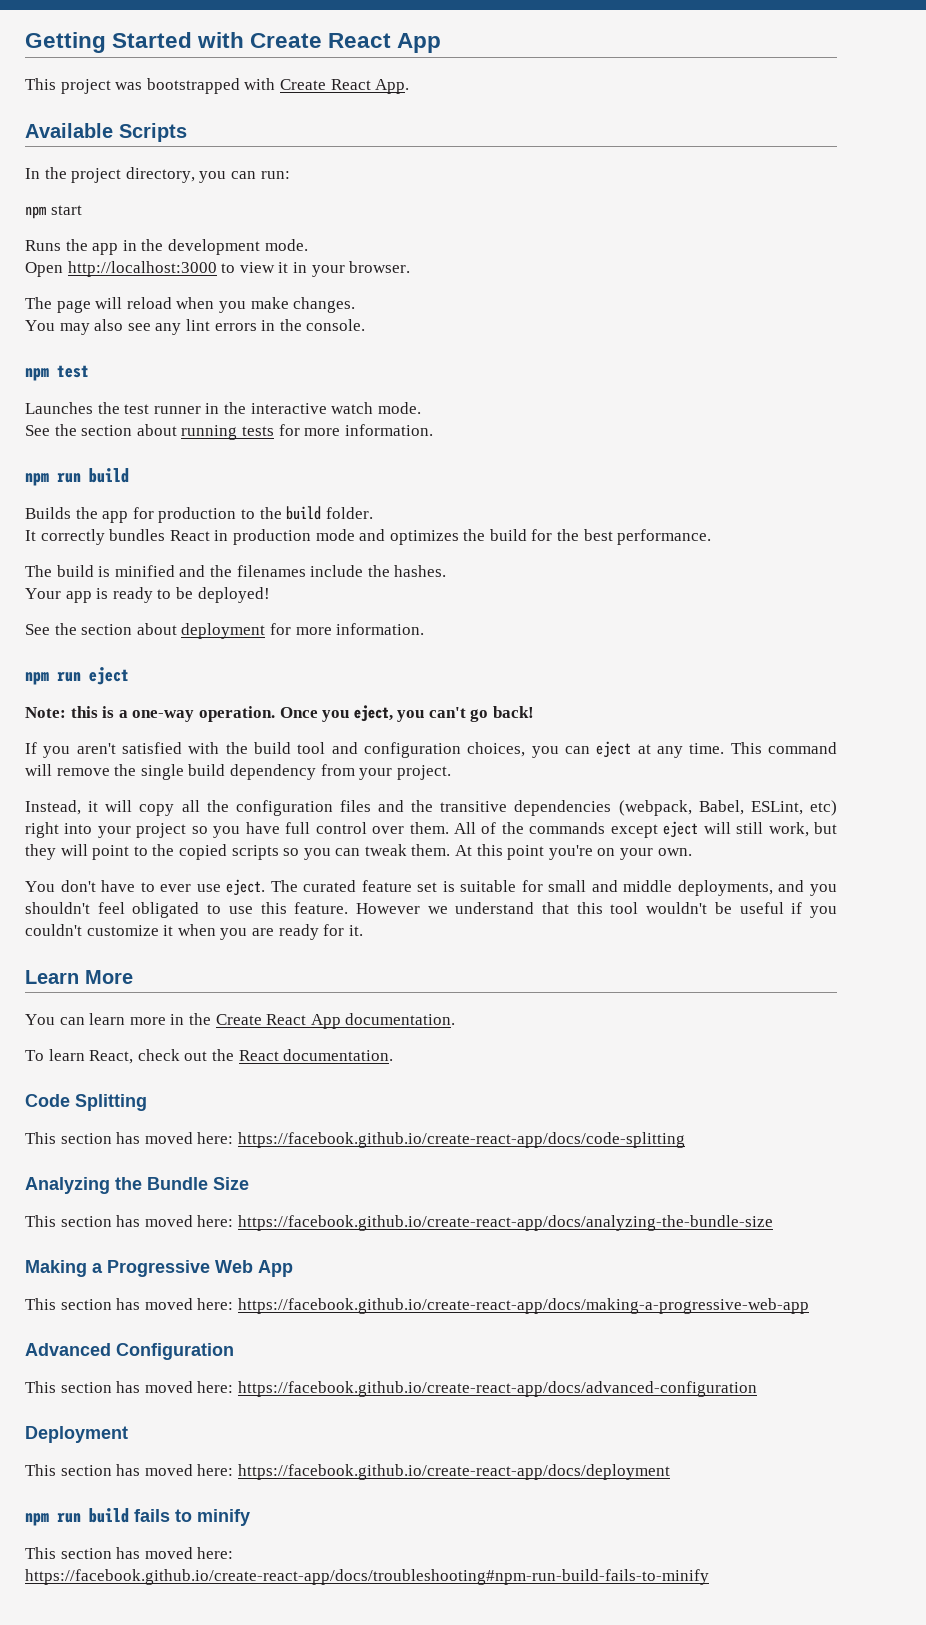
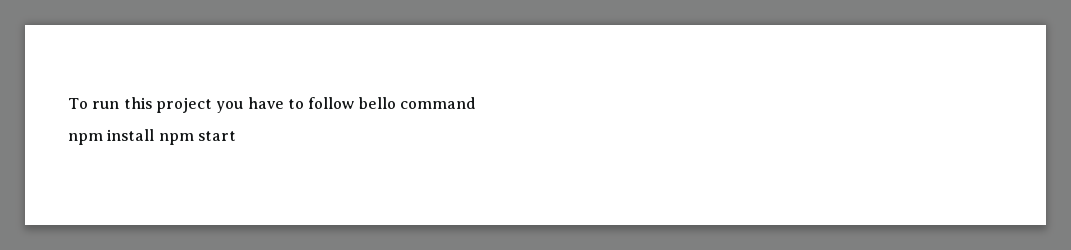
[25,32,442,53] [25,78,410,94] [25,123,187,142] [25,167,290,183] [25,206,46,219] Getting Started with Create React App // This project was bootstrapped with Create React App. // Available Scripts // In the project directory, you can run: // npm -> [68,97,476,113] [68,129,194,145] To run this project you have to follow bello command // npm install npm
[25,239,308,255] [25,261,411,277] [25,297,356,313] [25,319,366,335] [25,365,89,381] [25,402,421,414] [25,424,433,440] [25,468,129,486] [25,506,373,523] [25,529,712,545] [25,565,447,577] [25,587,270,603] [25,623,425,639] [25,667,129,685] [25,705,535,722] [25,741,838,758] [25,764,451,780] [25,800,837,816] [25,821,838,838] [25,844,692,860] [25,879,837,896] [25,902,838,918] [25,924,363,940] [25,970,133,984] [25,1013,456,1029] [25,1049,394,1064] [25,1094,147,1111] [25,1132,685,1148] [25,1177,249,1194] [25,1215,773,1231] [25,1260,293,1277] [25,1298,809,1314] [25,1343,234,1360] [25,1381,757,1397] [25,1426,128,1443] [25,1464,670,1480] [25,1508,250,1526] [25,1547,234,1559] [25,1569,709,1585] // Runs the app in the development mode. // Open http://localhost:3000 to view it in your browser. // The page will reload when you make changes. // You may also see any lint errors in the console. // npm test // Launches the test runner in the interactive watch mode. // See the section about running tests for more information. // npm run build // Builds the app for production to the build folder. // It correctly bundles React in production mode and optimizes the build for the best performance. // The build is minified and the filenames include the hashes. // Your app is ready to be deployed! // See the section about deployment for more information. // npm run eject // Note: this is a one-way operation. Once you eject, you can't go back! // If you aren't satisfied with the build tool and configuration choices, you can eject at any time. This command will remove the single build dependency from your project. // Instead, it will copy all the configuration files and the transitive dependencies (webpack, Babel, ESLint, etc) right into your project so you have full control over them. All of the commands except eject will still work, but they will point to the copied scripts so you can tweak them. At this point you're on your own. // You don't have to ever use eject. The curated feature set is suitable for small and middle deployments, and you shouldn't feel obligated to use this feature. However we understand that this tool wouldn't be useful if you couldn't customize it when you are ready for it. // Learn More // You can learn more in the Create React App documentation. // To learn React, check out the React documentation. // Code Splitting // This section has moved here: https://facebook.github.io/create-react-app/docs/code-splitting // Analyzing the Bundle Size // This section has moved here: https://facebook.github.io/create-react-app/docs/analyzing-the-bundle-size // Making a Progressive Web App // This section has moved here: https://facebook.github.io/create-react-app/docs/making-a-progressive-web-app // Advanced Configuration // This section has moved here: https://facebook.github.io/create-react-app/docs/advanced-configuration // Deployment // This section has moved here: https://facebook.github.io/create-react-app/docs/deployment // npm run build fails to minify // This section has moved here: https://facebook.github.io/create-react-app/docs/troubleshooting#npm-run-build-fails-to-minify -> (236, 136) none

